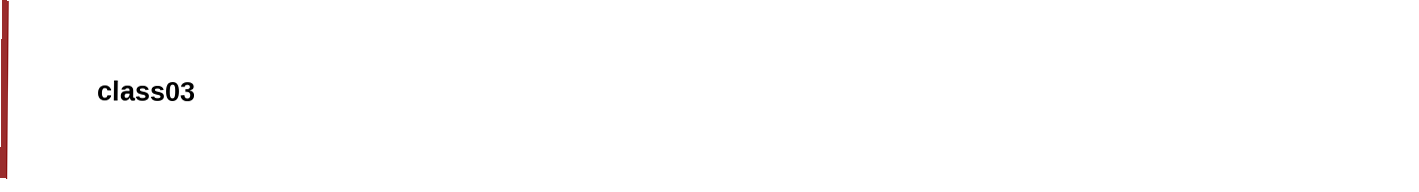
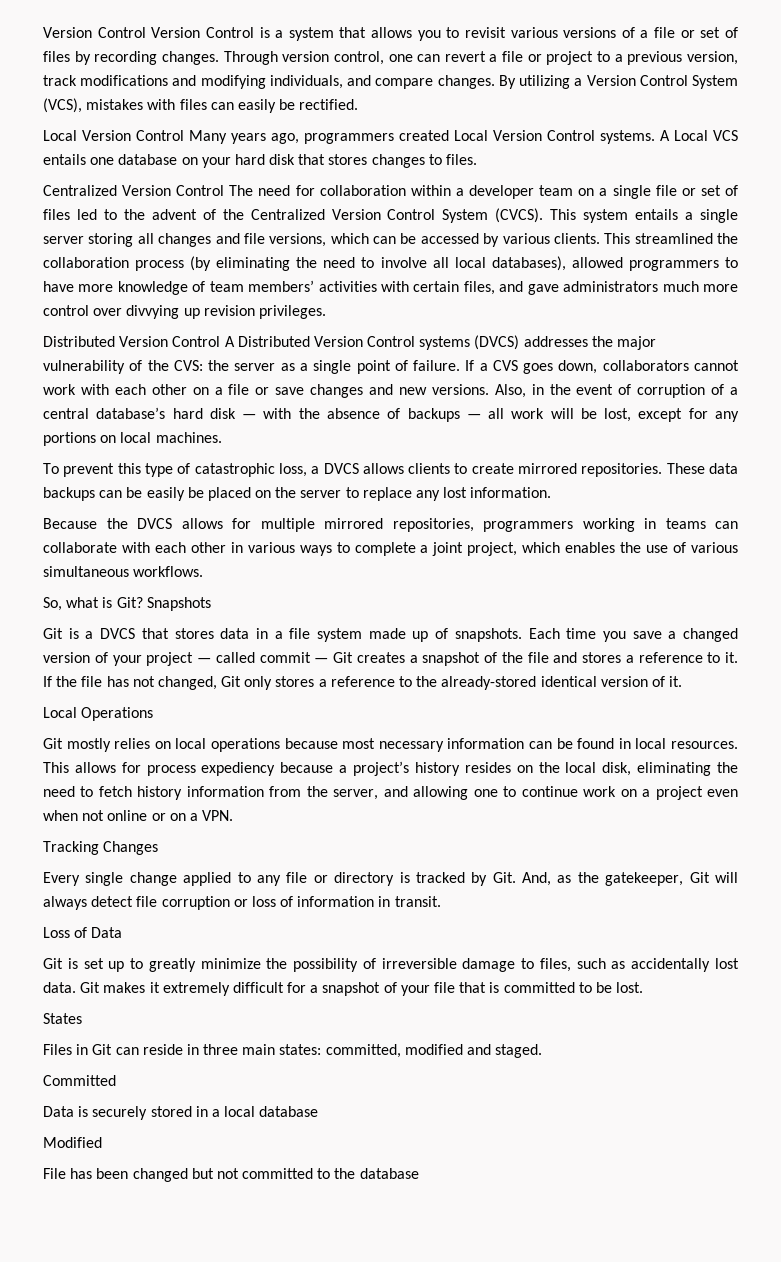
[96,80,196,102] class03 -> [43,27,739,41] [43,51,738,65] [43,75,739,89] [43,98,359,113] [43,130,738,144] [43,154,478,168] [43,185,739,199] [43,208,738,223] [43,233,738,247] [43,256,739,271] [43,280,739,295] [43,305,326,319] [43,335,657,350] [43,360,739,374] [43,384,738,398] [43,407,740,422] [43,432,222,446] [43,463,738,477] [43,487,552,501] [43,518,738,532] [43,542,739,556] [43,566,204,577] [43,597,211,611] [43,628,739,642] [43,652,738,666] [43,676,683,690] [43,707,154,721] [43,738,739,752] [43,761,739,776] [43,786,739,800] [43,810,234,821] [43,841,159,855] [43,872,739,886] [43,896,441,910] [43,927,123,938] [43,958,739,972] [43,982,644,996] [43,1013,82,1024] [43,1044,543,1058] [43,1075,116,1086] [43,1106,319,1120] [43,1137,102,1148] [43,1168,419,1182] Version Control Version Control is a system that allows you to revisit various versions of a file or set of files by recording changes. Through version control, one can revert a file or project to a previous version, track modifications and modifying individuals, and compare changes. By utilizing a Version Control System (VCS), mistakes with files can easily be rectified. // Local Version Control Many years ago, programmers created Local Version Control systems. A Local VCS entails one database on your hard disk that stores changes to files. // Centralized Version Control The need for collaboration within a developer team on a single file or set of files led to the advent of the Centralized Version Control System (CVCS). This system entails a single server storing all changes and file versions, which can be accessed by various clients. This streamlined the collaboration process (by eliminating the need to involve all local databases), allowed programmers to have more knowledge of team members’ activities with certain files, and gave administrators much more control over divvying up revision privileges. // Distributed Version Control A Distributed Version Control systems (DVCS) addresses the major vulnerability of the CVS: the server as a single point of failure. If a CVS goes down, collaborators cannot work with each other on a file or save changes and new versions. Also, in the event of corruption of a central database’s hard disk — with the absence of backups — all work will be lost, except for any portions on local machines. // To prevent this type of catastrophic loss, a DVCS allows clients to create mirrored repositories. These data backups can be easily be placed on the server to replace any lost information. // Because the DVCS allows for multiple mirrored repositories, programmers working in teams can collaborate with each other in various ways to complete a joint project, which enables the use of various simultaneous workflows. // So, what is Git? Snapshots // Git is a DVCS that stores data in a file system made up of snapshots. Each time you save a changed version of your project — called commit — Git creates a snapshot of the file and stores a reference to it. If the file has not changed, Git only stores a reference to the already-stored identical version of it. // Local Operations // Git mostly relies on local operations because most necessary information can be found in local resources. This allows for process expediency because a project’s history resides on the local disk, eliminating the need to fetch history information from the server, and allowing one to continue work on a project even when not online or on a VPN. // Tracking Changes // Every single change applied to any file or directory is tracked by Git. And, as the gatekeeper, Git will always detect file corruption or loss of information in transit. // Loss of Data // Git is set up to greatly minimize the possibility of irreversible damage to files, such as accidentally lost data. Git makes it extremely difficult for a snapshot of your file that is committed to be lost. // States // Files in Git can reside in three main states: committed, modified and staged. // Committed // Data is securely stored in a local database // Modified // File has been changed but not committed to the database

